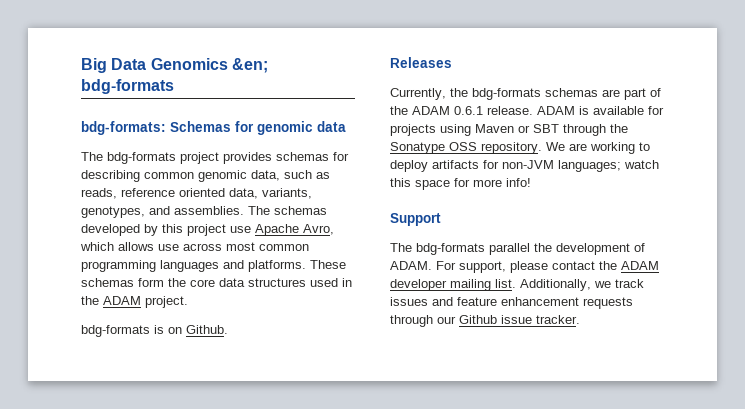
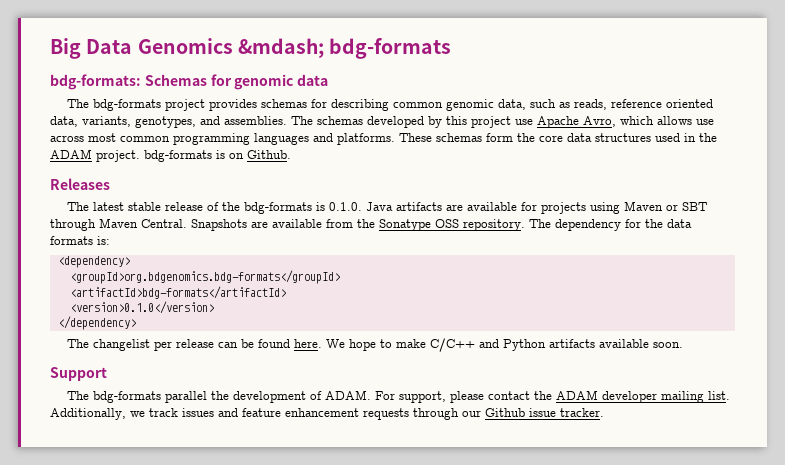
[231,58,268,73] &en; -> [237,38,324,58] &mdash;
(188, 302) // -> (140, 156) none
[390,88,661,100] [390,106,589,115] Currently, the bdg-formats schemas are part of the ADAM 0.6.1 release. ADAM is -> [66,202,463,214] The latest stable release of the bdg-formats is 0.1.0. Java artifacts are
[610,124,628,133] [390,142,650,154] [390,160,659,172] [390,178,531,190] the Sonatype OSS repository. We are working to deploy artifacts for non-JVM languages; watch this space for more info! -> [99,218,692,231] [50,236,110,245] [57,256,130,268] [69,270,340,284] [69,286,286,299] [69,301,214,314] [57,316,136,330] [66,338,683,352] Maven Central. Snapshots are available from the Sonatype OSS repository. The dependency for the data formats is: // <dependency> // <groupId>org.bdgenomics.bdg-formats</groupId> // <artifactId>bdg-formats</artifactId> // <version>0.1.0</version> // </dependency> // The changelist per release can be found here. We hope to make C/C++ and Python artifacts available soon.

